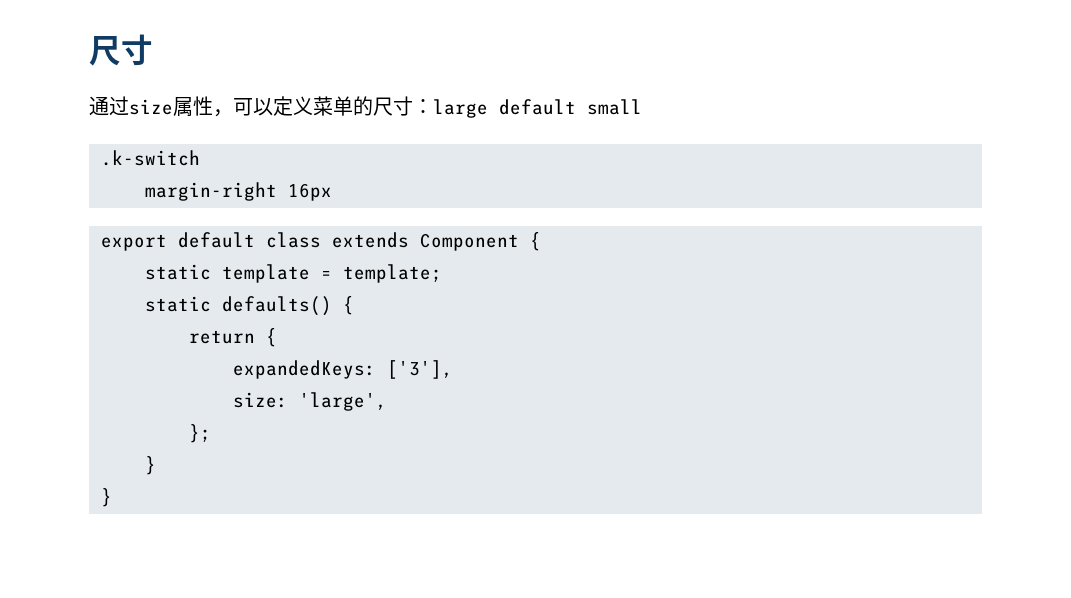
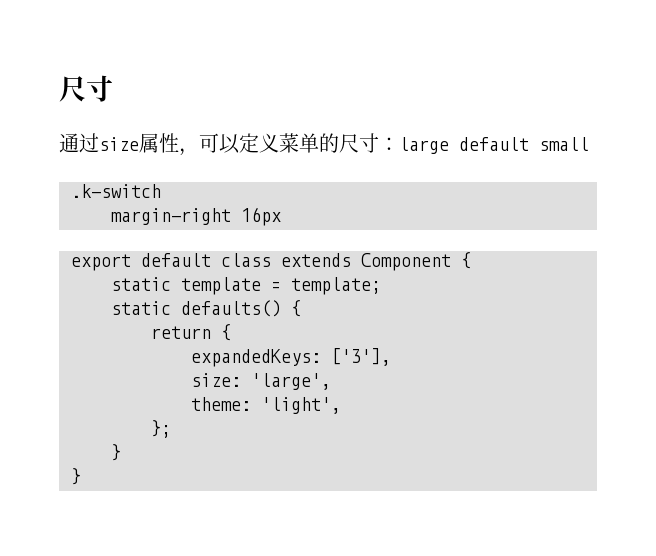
(387, 401) none -> [191,397,341,414] // theme: 'light',

